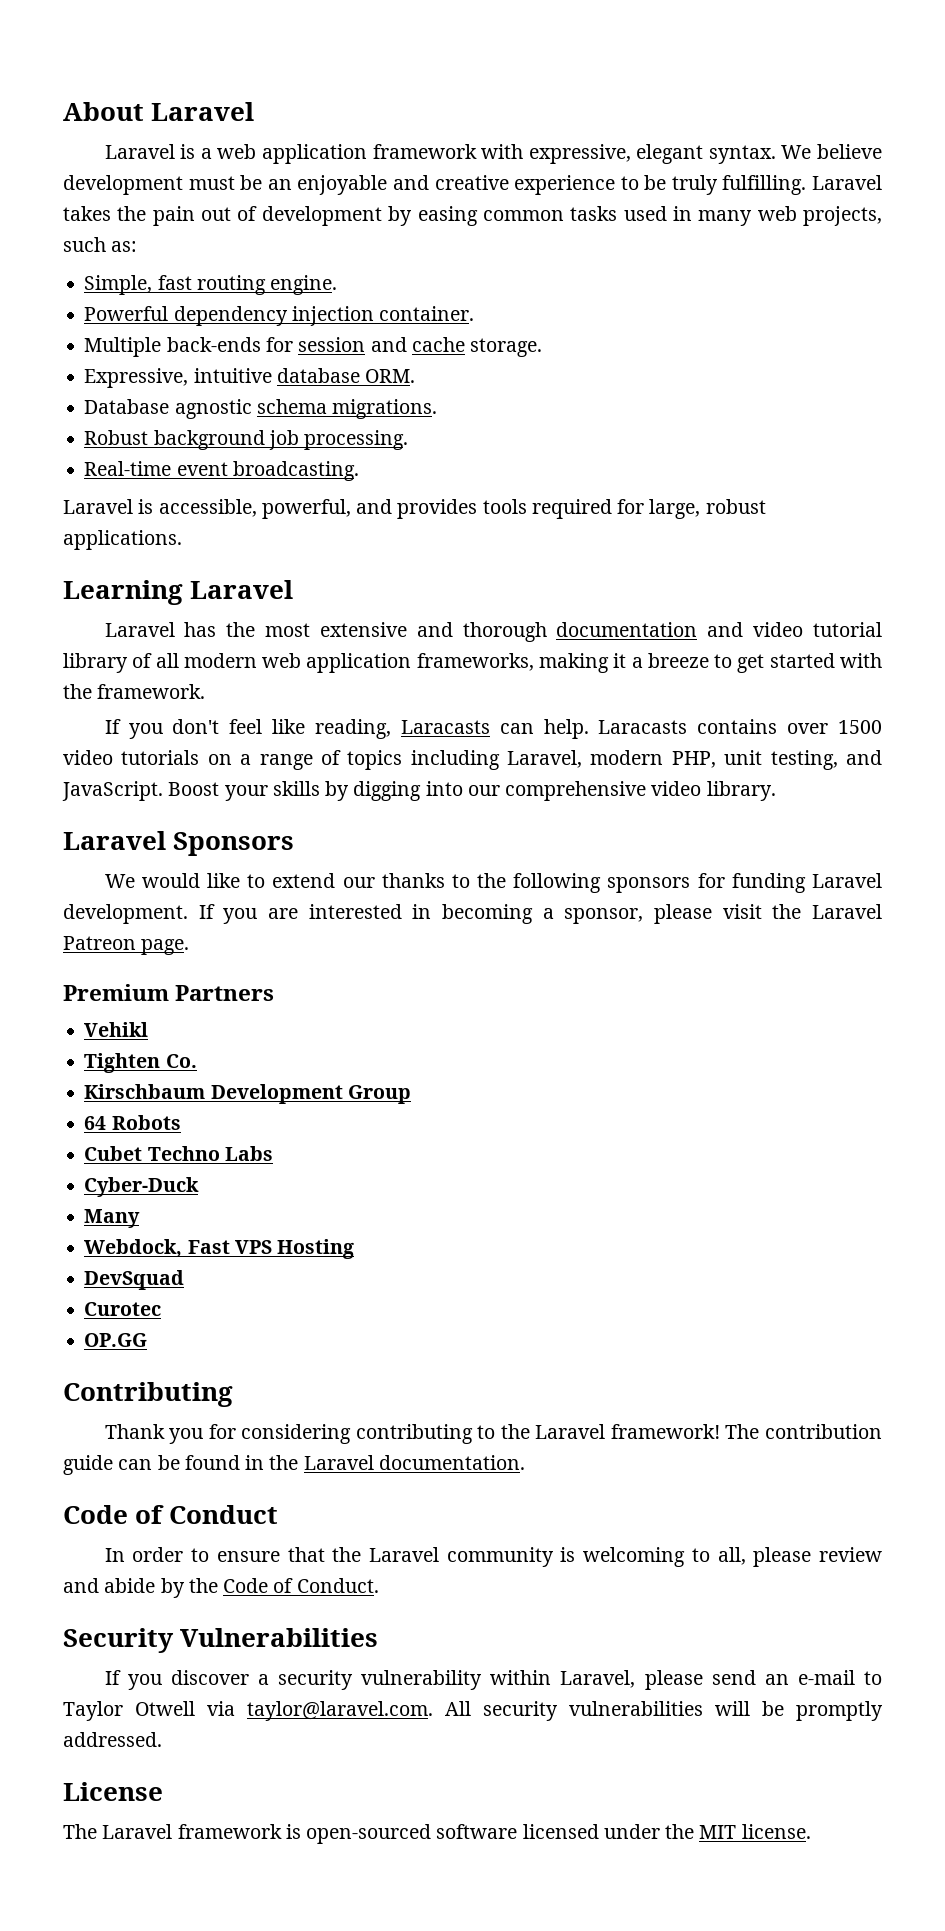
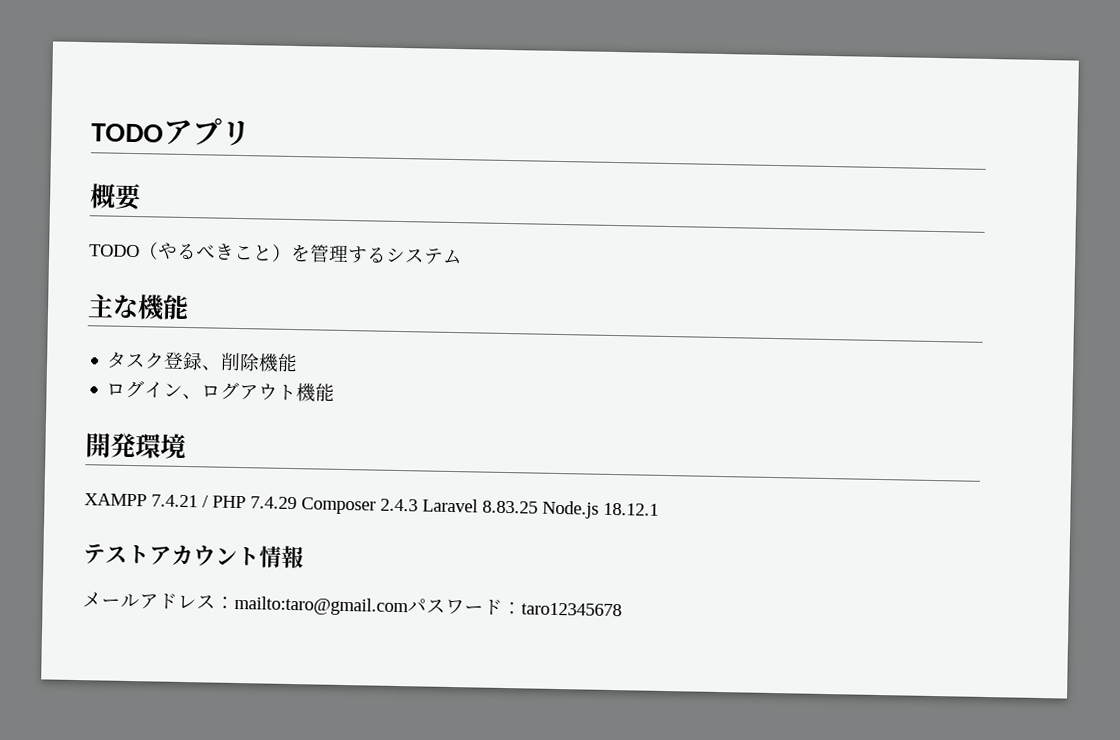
[63,102,255,121] [104,144,882,164] [63,175,883,195] [63,206,883,226] [63,237,138,252] [84,275,338,295] [84,306,475,326] [84,337,543,357] [84,368,416,388] [84,399,438,419] [84,430,409,450] [84,461,359,481] [63,499,766,519] [63,530,182,550] [63,580,294,605] [104,622,882,642] [63,653,883,673] [63,684,206,699] [104,719,882,739] [63,750,882,770] [62,781,776,801] [63,831,295,856] [104,873,882,893] [63,904,882,924] [63,936,190,955] [63,984,275,1001] [84,1022,149,1037] [84,1053,197,1073] [84,1084,411,1104] [84,1115,181,1130] [84,1146,273,1161] [84,1177,200,1197] [84,1209,141,1228] [84,1239,355,1259] [84,1270,185,1290] [84,1302,162,1316] [84,1333,148,1347] [63,1382,233,1407] [104,1424,882,1444] [63,1455,525,1475] [63,1505,279,1524] [104,1547,882,1567] [63,1578,379,1598] [63,1628,379,1653] [104,1670,882,1690] [63,1701,883,1721] [63,1732,162,1747] [63,1782,163,1801] [63,1824,811,1844] About Laravel // Laravel is a web application framework with expressive, elegant syntax. We believe development must be an enjoyable and creative experience to be truly fulfilling. Laravel takes the pain out of development by easing common tasks used in many web projects, such as: // Simple, fast routing engine. // Powerful dependency injection container. // Multiple back-ends for session and cache storage. // Expressive, intuitive database ORM. // Database agnostic schema migrations. // Robust background job processing. // Real-time event broadcasting. // Laravel is accessible, powerful, and provides tools required for large, robust applications. // Learning Laravel // Laravel has the most extensive and thorough documentation and video tutorial library of all modern web application frameworks, making it a breeze to get started with the framework. // If you don't feel like reading, Laracasts can help. Laracasts contains over 1500 video tutorials on a range of topics including Laravel, modern PHP, unit testing, and JavaScript. Boost your skills by digging into our comprehensive video library. // Laravel Sponsors // We would like to extend our thanks to the following sponsors for funding Laravel development. If you are interested in becoming a sponsor, please visit the Laravel Patreon page. // Premium Partners // Vehikl // Tighten Co. // Kirschbaum Development Group // 64 Robots // Cubet Techno Labs // Cyber-Duck // Many // Webdock, Fast VPS Hosting // DevSquad // Curotec // OP.GG // Contributing // Thank you for considering contributing to the Laravel framework! The contribution guide can be found in the Laravel documentation. // Code of Conduct // In order to ensure that the Laravel community is welcoming to all, please review and abide by the Code of Conduct. // Security Vulnerabilities // If you discover a security vulnerability within Laravel, please send an e-mail to Taylor Otwell via taylor@laravel.com. All security vulnerabilities will be promptly addressed. // License // The Laravel framework is open-sourced software licensed under the MIT license. -> [91,117,251,147] [89,183,142,211] [89,241,463,265] [87,293,189,321] [106,351,299,373] [106,379,336,403] [85,432,186,460] [84,493,659,519] [83,543,304,569] [82,592,622,617] TODOアプリ // 概要 // TODO（やるべきこと）を管理するシステム // 主な機能 // タスク登録、削除機能 // ログイン、ログアウト機能 // 開発環境 // XAMPP 7.4.21 / PHP 7.4.29 Composer 2.4.3 Laravel 8.83.25 Node.js 18.12.1 // テストアカウント情報 // メールアドレス：mailto:taro@gmail.comパスワード：taro12345678

